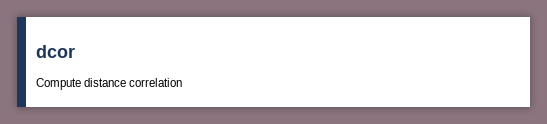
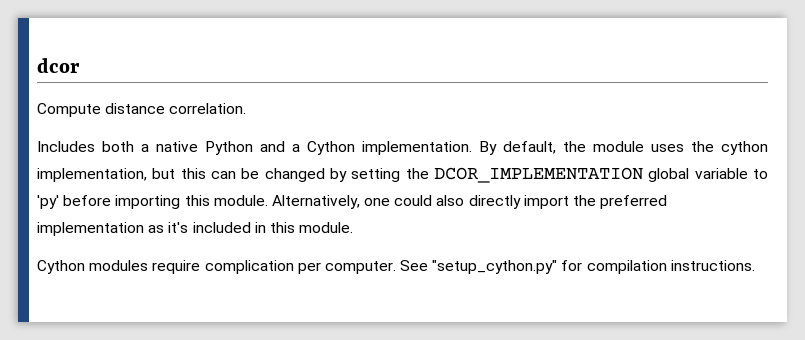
[129,78,183,87] correlation -> [169,103,247,114] [37,141,768,155] [37,167,769,183] [37,195,668,209] [37,222,354,236] [37,260,755,274] correlation. // Includes both a native Python and a Cython implementation. By default, the module uses the cython implementation, but this can be changed by setting the DCOR_IMPLEMENTATION global variable to 'py' before importing this module. Alternatively, one could also directly import the preferred implementation as it's included in this module. // Cython modules require complication per computer. See "setup_cython.py" for compilation instructions.

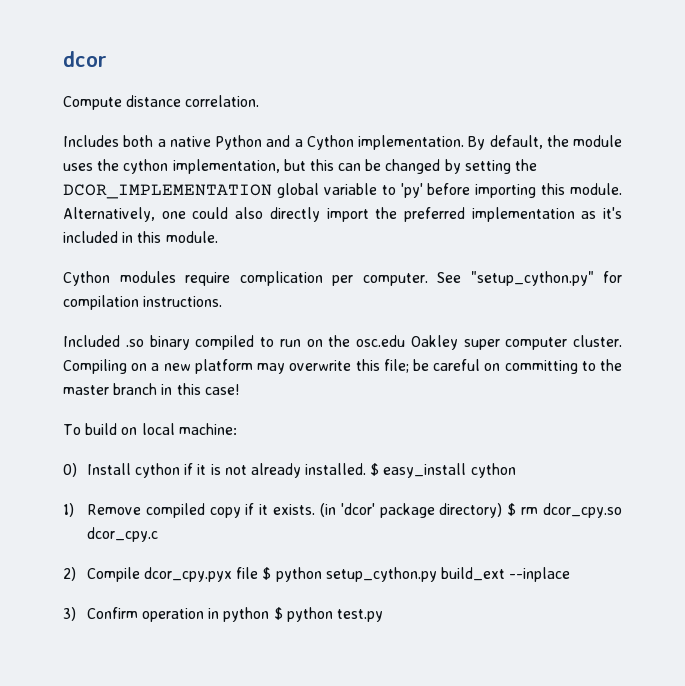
(755, 265) none -> [63,335,622,350] [63,359,622,374] [63,383,239,395] [63,423,237,435] [63,463,516,478] [63,503,622,518] [86,527,158,542] [63,567,571,582] [63,607,383,622] // Included .so binary compiled to run on the osc.edu Oakley super computer cluster. Compiling on a new platform may overwrite this file; be careful on committing to the master branch in this case! // To build on local machine: // 0) Install cython if it is not already installed. $ easy_install cython // 1) Remove compiled copy if it exists. (in 'dcor' package directory) $ rm dcor_cpy.so dcor_cpy.c // 2) Compile dcor_cpy.pyx file $ python setup_cython.py build_ext --inplace // 3) Confirm operation in python $ python test.py

